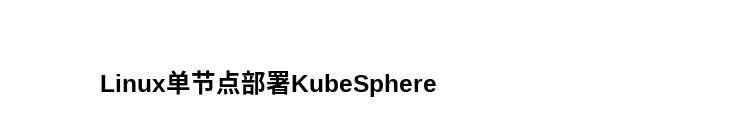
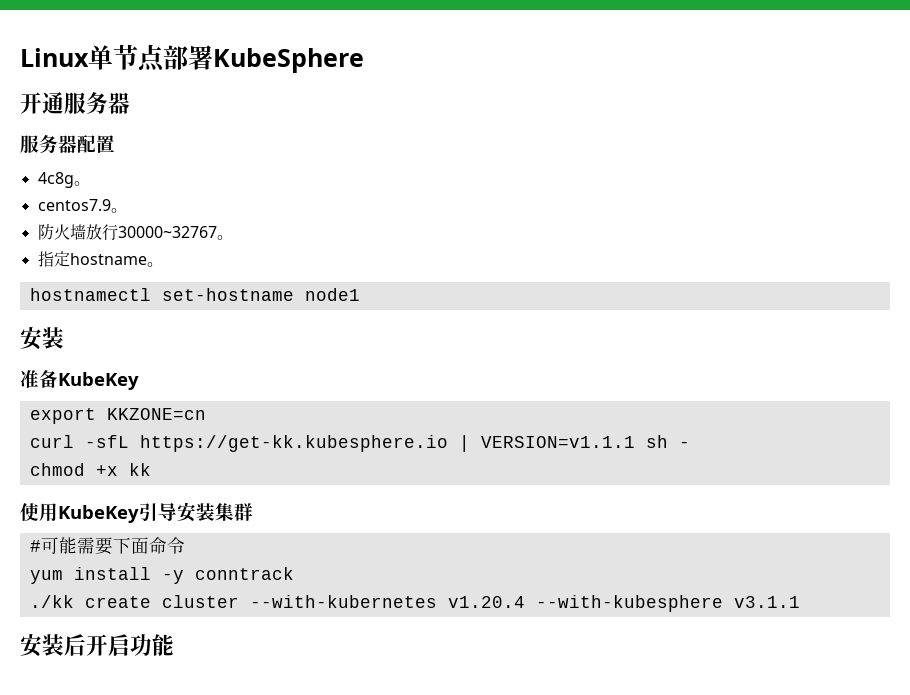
(437, 85) none -> [20,92,130,114] [20,135,115,154] [37,172,90,188] [37,199,127,213] [37,223,233,241] [37,251,163,267] [29,288,360,301] [20,327,64,350] [20,370,139,390] [29,408,206,424] [29,435,690,452] [29,463,151,476] [20,502,253,523] [29,537,185,555] [29,567,294,584] [29,595,800,612] [20,634,174,657] // 开通服务器 // 服务器配置 // 4c8g。 // centos7.9。 // 防火墙放行30000~32767。 // 指定hostname。 // hostnamectl set-hostname node1 // 安装 // 准备KubeKey // export KKZONE=cn // curl -sfL https://get-kk.kubesphere.io | VERSION=v1.1.1 sh - // chmod +x kk // 使用KubeKey引导安装集群 // #可能需要下面命令 // yum install -y conntrack // ./kk create cluster --with-kubernetes v1.20.4 --with-kubesphere v3.1.1 // 安装后开启功能

